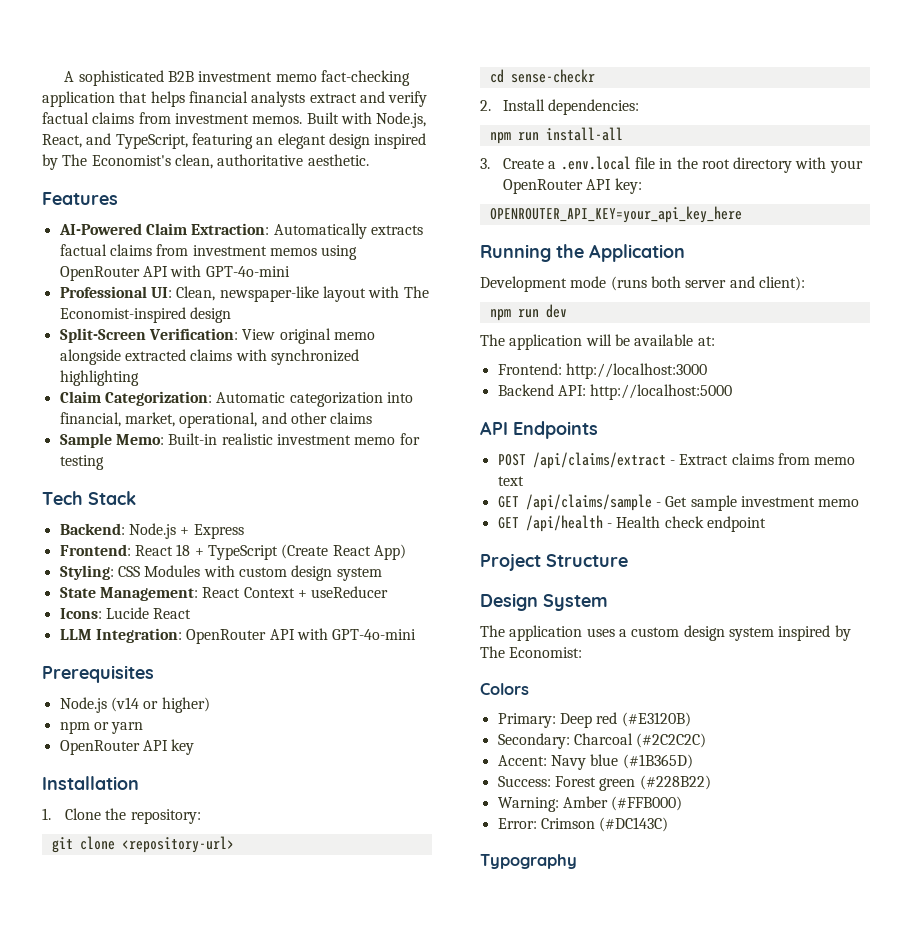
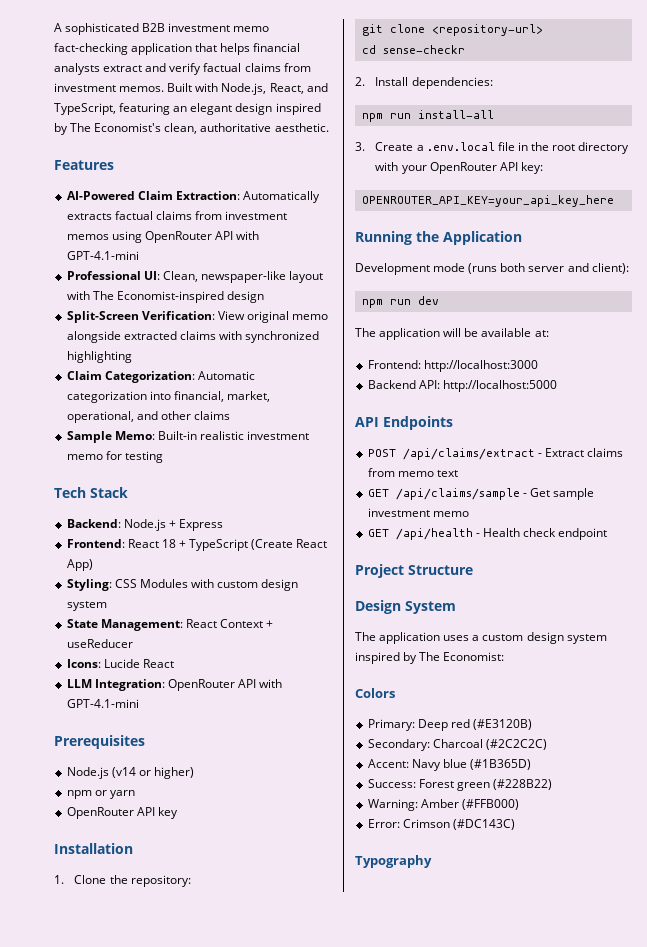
[205,266,290,277] GPT-4o-mini -> [66,251,139,260] GPT-4.1-mini
[332,629,417,640] GPT-4o-mini -> [66,699,139,708] GPT-4.1-mini

